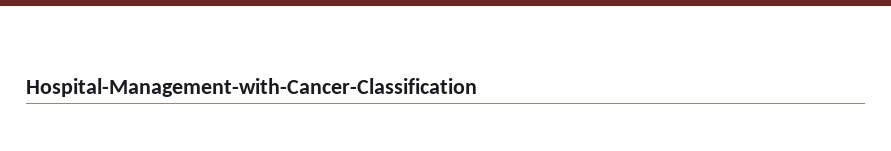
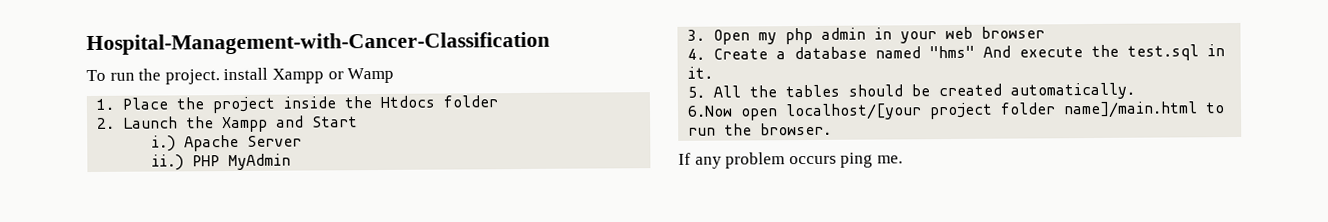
(477, 87) none -> [86,67,395,85] [96,95,499,114] [97,115,359,133] [151,134,303,152] [151,153,292,171] [687,26,1046,45] [687,44,1226,61] [687,66,714,79] [687,82,1136,100] [687,101,1226,121] [688,122,833,136] [678,152,903,169] // To run the project. install Xampp or Wamp // 1. Place the project inside the Htdocs folder // 2. Launch the Xampp and Start // i.) Apache Server // ii.) PHP MyAdmin // 3. Open my php admin in your web browser // 4. Create a database named "hms" And execute the test.sql in it. // 5. All the tables should be created automatically. // 6.Now open localhost/[your project folder name]/main.html to run the browser. // If any problem occurs ping me.

